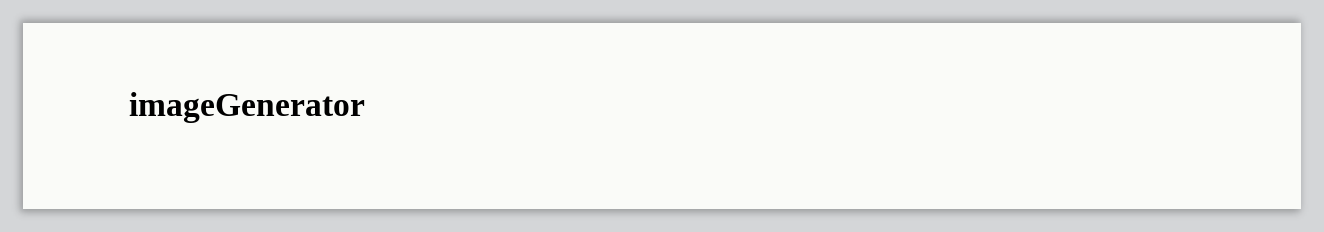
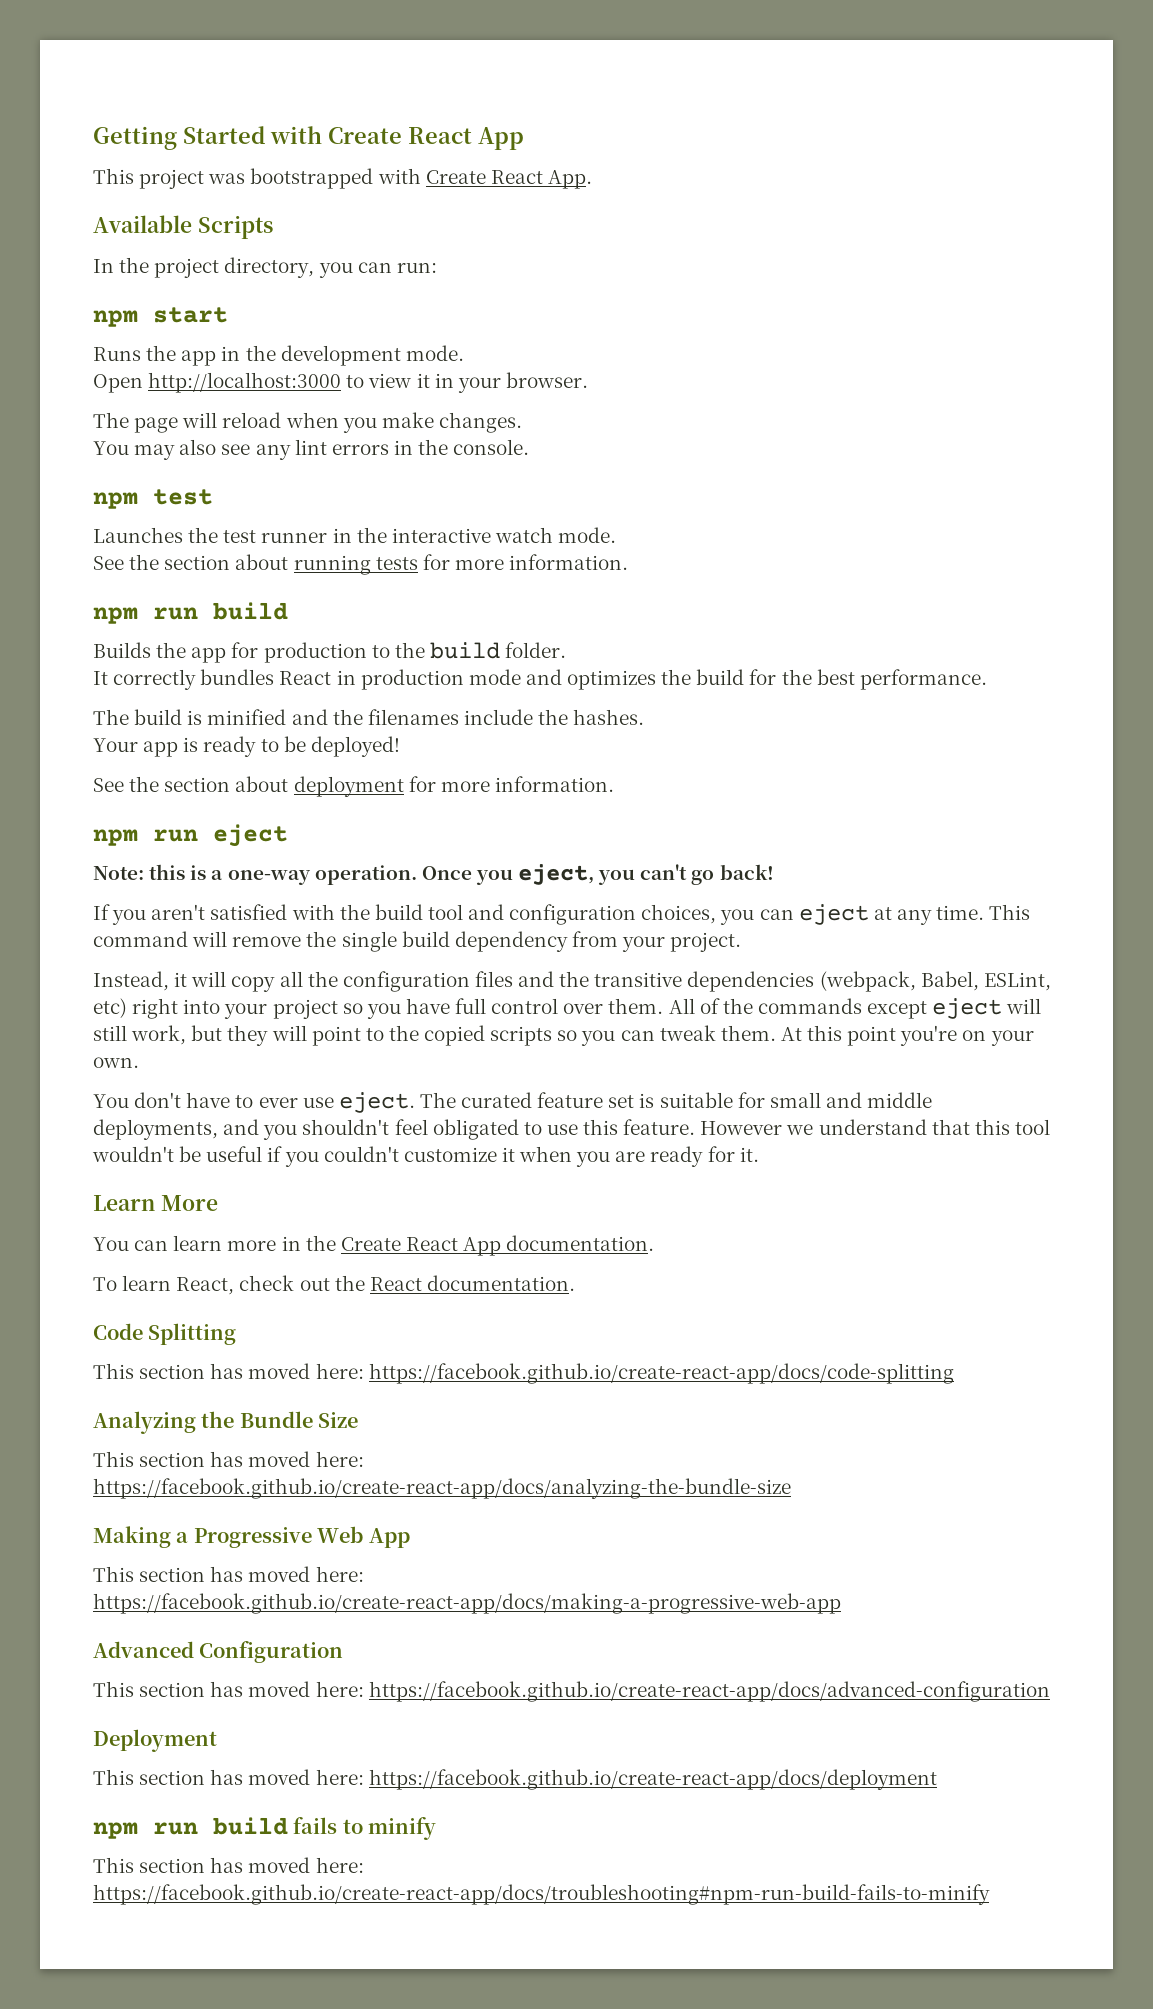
[129,92,365,123] imageGenerator -> [93,126,524,150] [93,168,592,189] [93,215,273,239] [93,257,437,278] [93,307,228,327] [93,345,464,366] [93,372,588,393] [93,412,522,433] [93,439,530,460] [93,489,213,509] [93,527,617,543] [93,554,629,575] [93,602,288,624] [93,642,567,663] [93,669,987,690] [93,709,645,725] [93,736,400,757] [93,776,614,797] [93,824,288,847] [93,864,774,885] [93,904,1031,925] [93,931,742,952] [93,971,1051,992] [93,998,1042,1019] [93,1025,1034,1046] [93,1057,139,1068] [93,1092,933,1113] [93,1119,1050,1140] [92,1146,759,1167] [93,1195,218,1211] [93,1235,655,1256] [93,1275,575,1295] [93,1323,237,1345] [93,1363,954,1384] [93,1411,359,1434] [93,1451,364,1467] [93,1478,791,1499] [93,1526,410,1548] [93,1566,364,1582] [93,1593,841,1614] [93,1641,344,1663] [93,1681,1050,1702] [93,1729,217,1752] [93,1769,937,1790] [93,1817,437,1840] [93,1857,364,1873] [93,1884,990,1905] Getting Started with Create React App // This project was bootstrapped with Create React App. // Available Scripts // In the project directory, you can run: // npm start // Runs the app in the development mode. // Open http://localhost:3000 to view it in your browser. // The page will reload when you make changes. // You may also see any lint errors in the console. // npm test // Launches the test runner in the interactive watch mode. // See the section about running tests for more information. // npm run build // Builds the app for production to the build folder. // It correctly bundles React in production mode and optimizes the build for the best performance. // The build is minified and the filenames include the hashes. // Your app is ready to be deployed! // See the section about deployment for more information. // npm run eject // Note: this is a one-way operation. Once you eject, you can't go back! // If you aren't satisfied with the build tool and configuration choices, you can eject at any time. This command will remove the single build dependency from your project. // Instead, it will copy all the configuration files and the transitive dependencies (webpack, Babel, ESLint, etc) right into your project so you have full control over them. All of the commands except eject will still work, but they will point to the copied scripts so you can tweak them. At this point you're on your own. // You don't have to ever use eject. The curated feature set is suitable for small and middle deployments, and you shouldn't feel obligated to use this feature. However we understand that this tool wouldn't be useful if you couldn't customize it when you are ready for it. // Learn More // You can learn more in the Create React App documentation. // To learn React, check out the React documentation. // Code Splitting // This section has moved here: https://facebook.github.io/create-react-app/docs/code-splitting // Analyzing the Bundle Size // This section has moved here: https://facebook.github.io/create-react-app/docs/analyzing-the-bundle-size // Making a Progressive Web App // This section has moved here: https://facebook.github.io/create-react-app/docs/making-a-progressive-web-app // Advanced Configuration // This section has moved here: https://facebook.github.io/create-react-app/docs/advanced-configuration // Deployment // This section has moved here: https://facebook.github.io/create-react-app/docs/deployment // npm run build fails to minify // This section has moved here: https://facebook.github.io/create-react-app/docs/troubleshooting#npm-run-build-fails-to-minify

